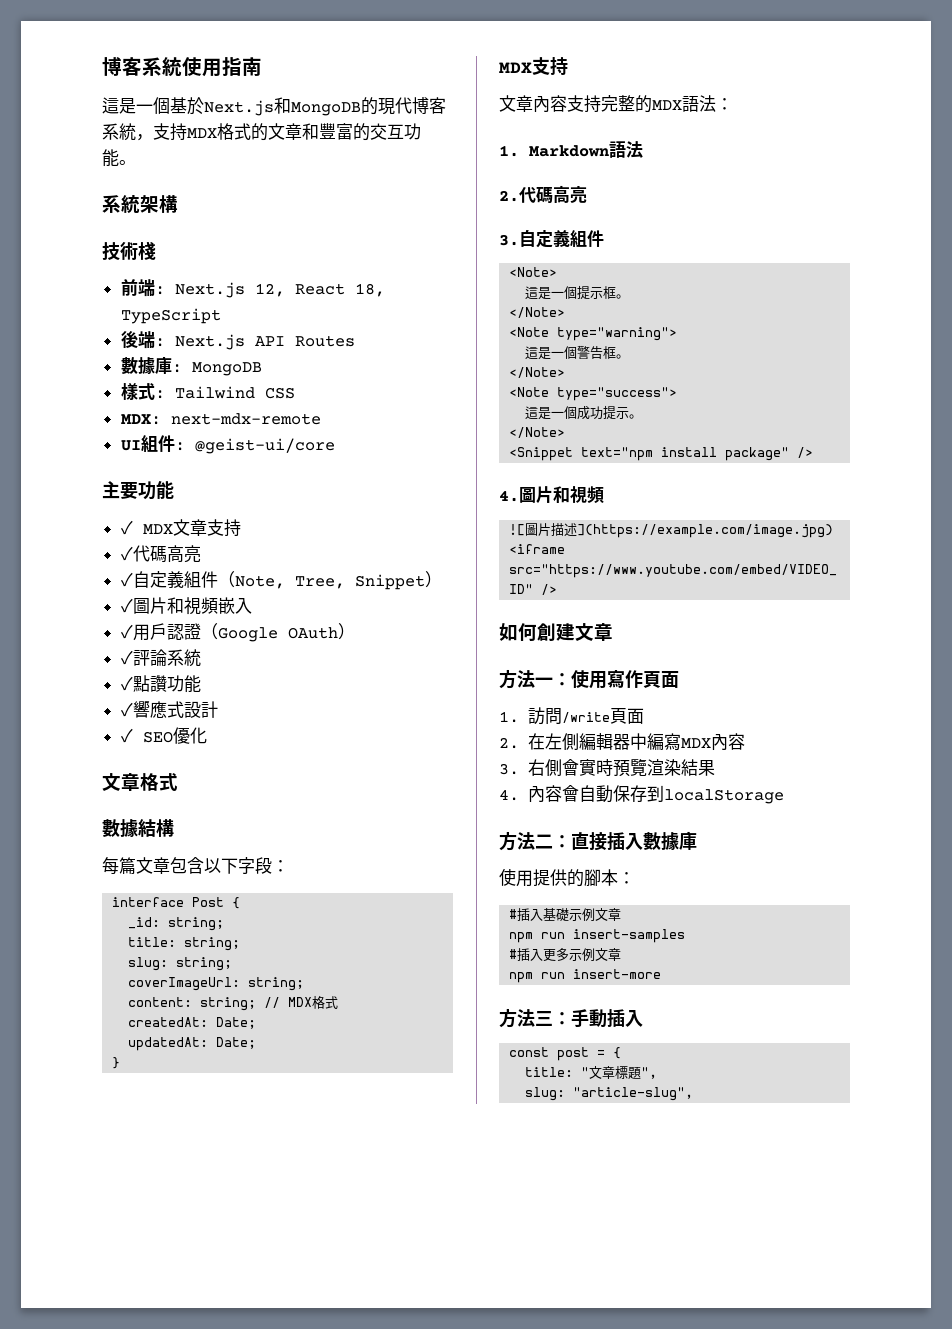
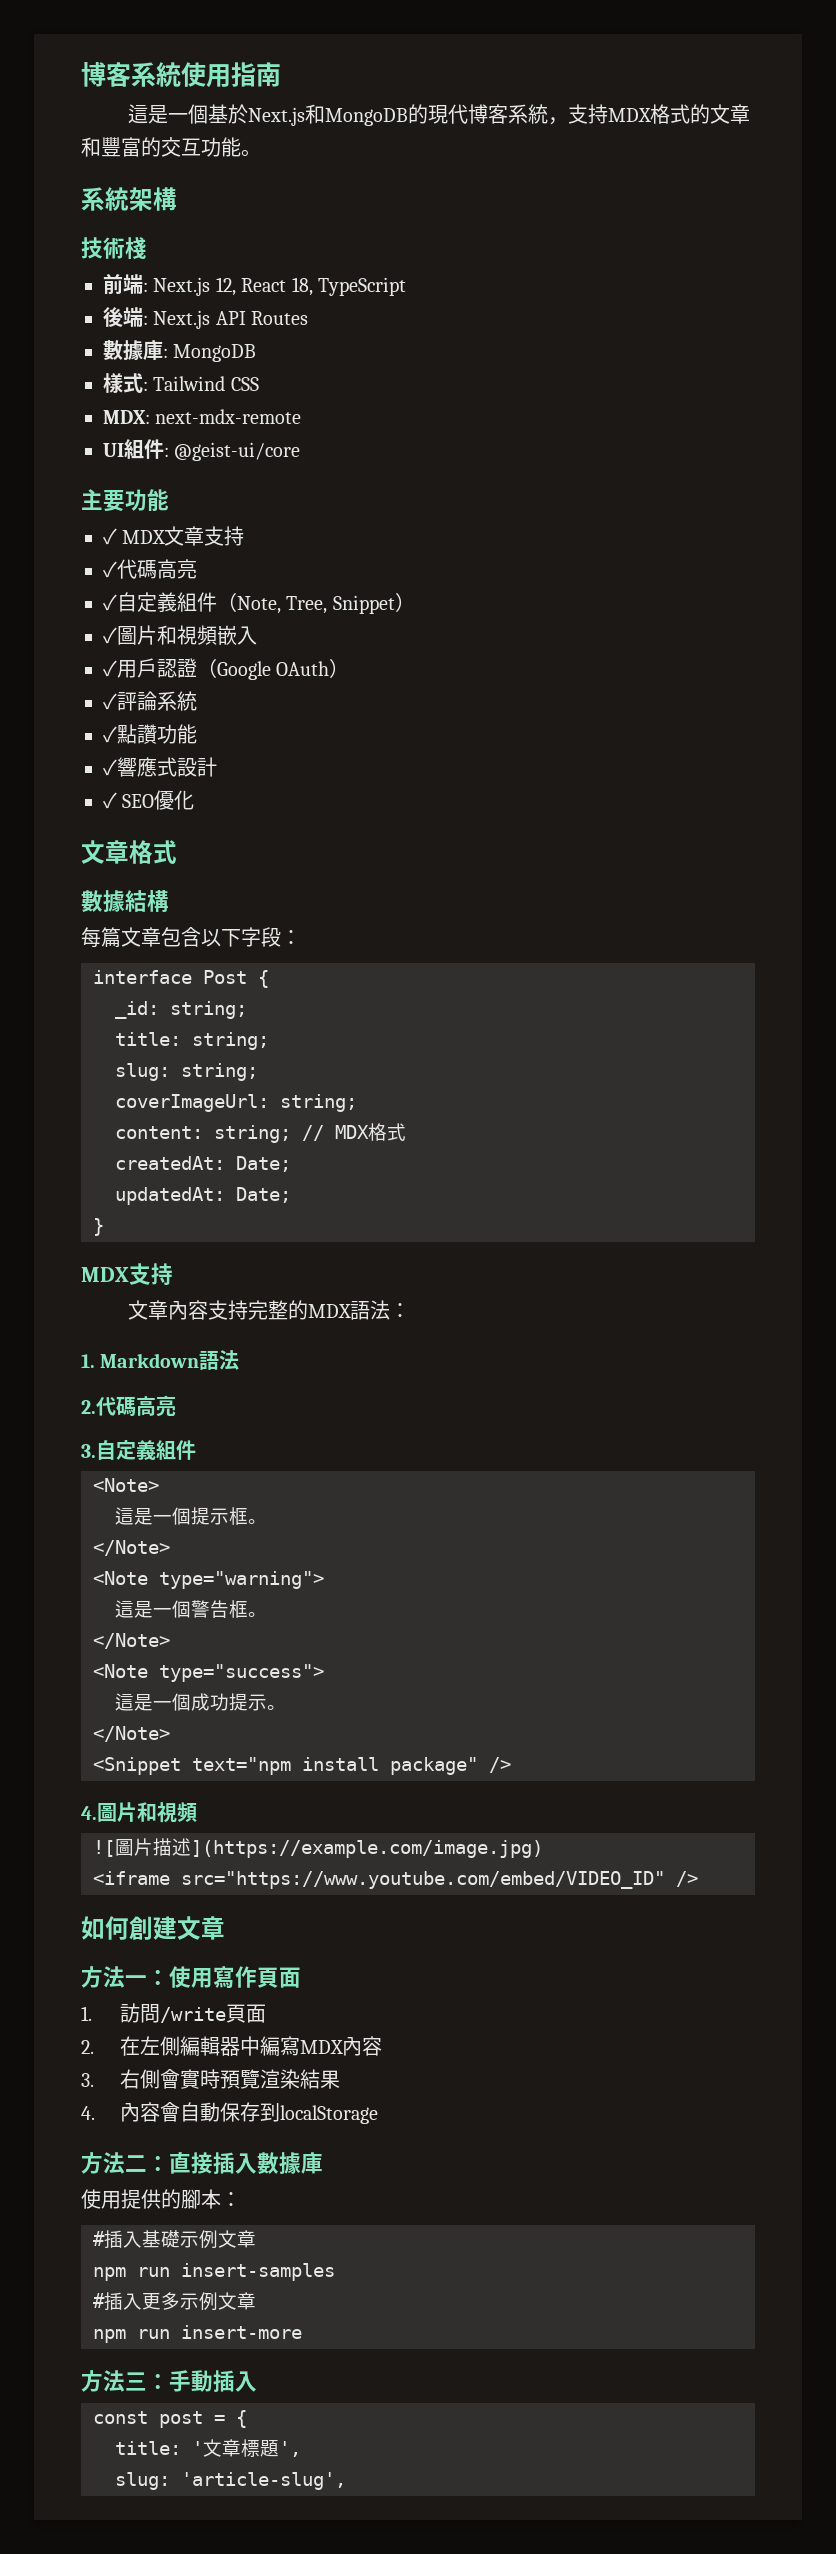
[581,1067,590,1077] " -> [192,2441,203,2455] '
[641,1067,658,1079] [525,1087,694,1101] ", // slug: "article-slug", -> [279,2441,301,2457] [115,2472,346,2490] ', // slug: 'article-slug',

